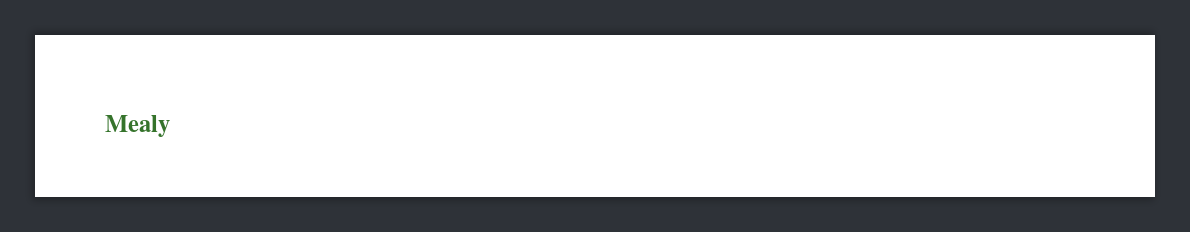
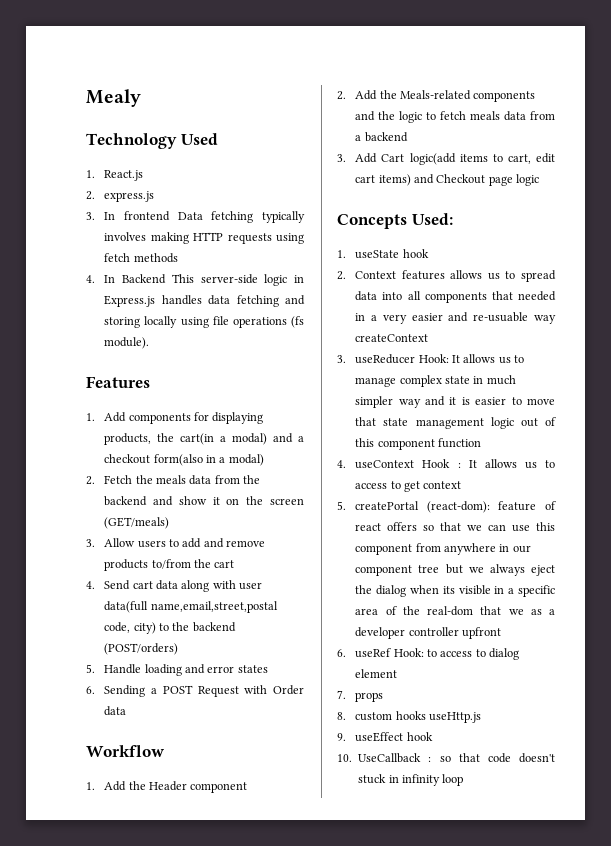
(170, 126) none -> [86,133,218,149] [86,170,144,181] [86,191,155,202] [86,211,305,223] [104,232,304,244] [104,253,178,263] [86,274,304,286] [104,295,305,307] [104,316,304,328] [104,337,150,349] [86,376,150,388] [86,412,264,424] [104,433,304,445] [104,454,264,466] [86,475,261,485] [104,496,305,506] [104,517,170,529] [86,538,266,548] [104,559,235,571] [86,580,263,592] [104,601,278,613] [104,622,236,634] [104,643,179,655] [86,664,268,676] [86,685,304,697] [104,706,127,716] [86,745,165,757] [86,781,248,793] [337,90,536,102] [355,111,555,123] [355,132,408,142] [337,153,555,165] [355,174,540,186] [337,213,453,229] [337,249,429,259] [337,270,556,282] [355,291,556,303] [355,312,556,324] [355,334,429,342] [337,354,525,364] [355,375,516,387] [355,396,555,408] [355,417,556,429] [355,438,482,450] [337,459,555,469] [355,481,462,492] [337,501,556,513] [355,522,555,532] [355,543,531,555] [355,564,555,576] [355,585,555,597] [355,606,555,616] [355,627,502,639] [337,648,520,660] [355,669,398,678] [337,690,384,702] [337,711,482,723] [337,732,433,742] [337,753,555,763] [358,774,464,786] // Technology Used // 1. React.js // 2. express.js // 3. In frontend Data fetching typically involves making HTTP requests using fetch methods // 4. In Backend This server-side logic in Express.js handles data fetching and storing locally using file operations (fs module). // Features // 1. Add components for displaying products, the cart(in a modal) and a checkout form(also in a modal) // 2. Fetch the meals data from the backend and show it on the screen (GET/meals) // 3. Allow users to add and remove products to/from the cart // 4. Send cart data along with user data(full name,email,street,postal code, city) to the backend (POST/orders) // 5. Handle loading and error states // 6. Sending a POST Request with Order data // Workflow // 1. Add the Header component // 2. Add the Meals-related components and the logic to fetch meals data from a backend // 3. Add Cart logic(add items to cart, edit cart items) and Checkout page logic // Concepts Used: // 1. useState hook // 2. Context features allows us to spread data into all components that needed in a very easier and re-usuable way createContext // 3. useReducer Hook: It allows us to manage complex state in much simpler way and it is easier to move that state management logic out of this component function // 4. useContext Hook : It allows us to access to get context // 5. createPortal (react-dom): feature of react offers so that we can use this component from anywhere in our component tree but we always eject the dialog when its visible in a specific area of the real-dom that we as a developer controller upfront // 6. useRef Hook: to access to dialog element // 7. props // 8. custom hooks useHttp.js // 9. useEffect hook // 10. UseCallback : so that code doesn't stuck in infinity loop

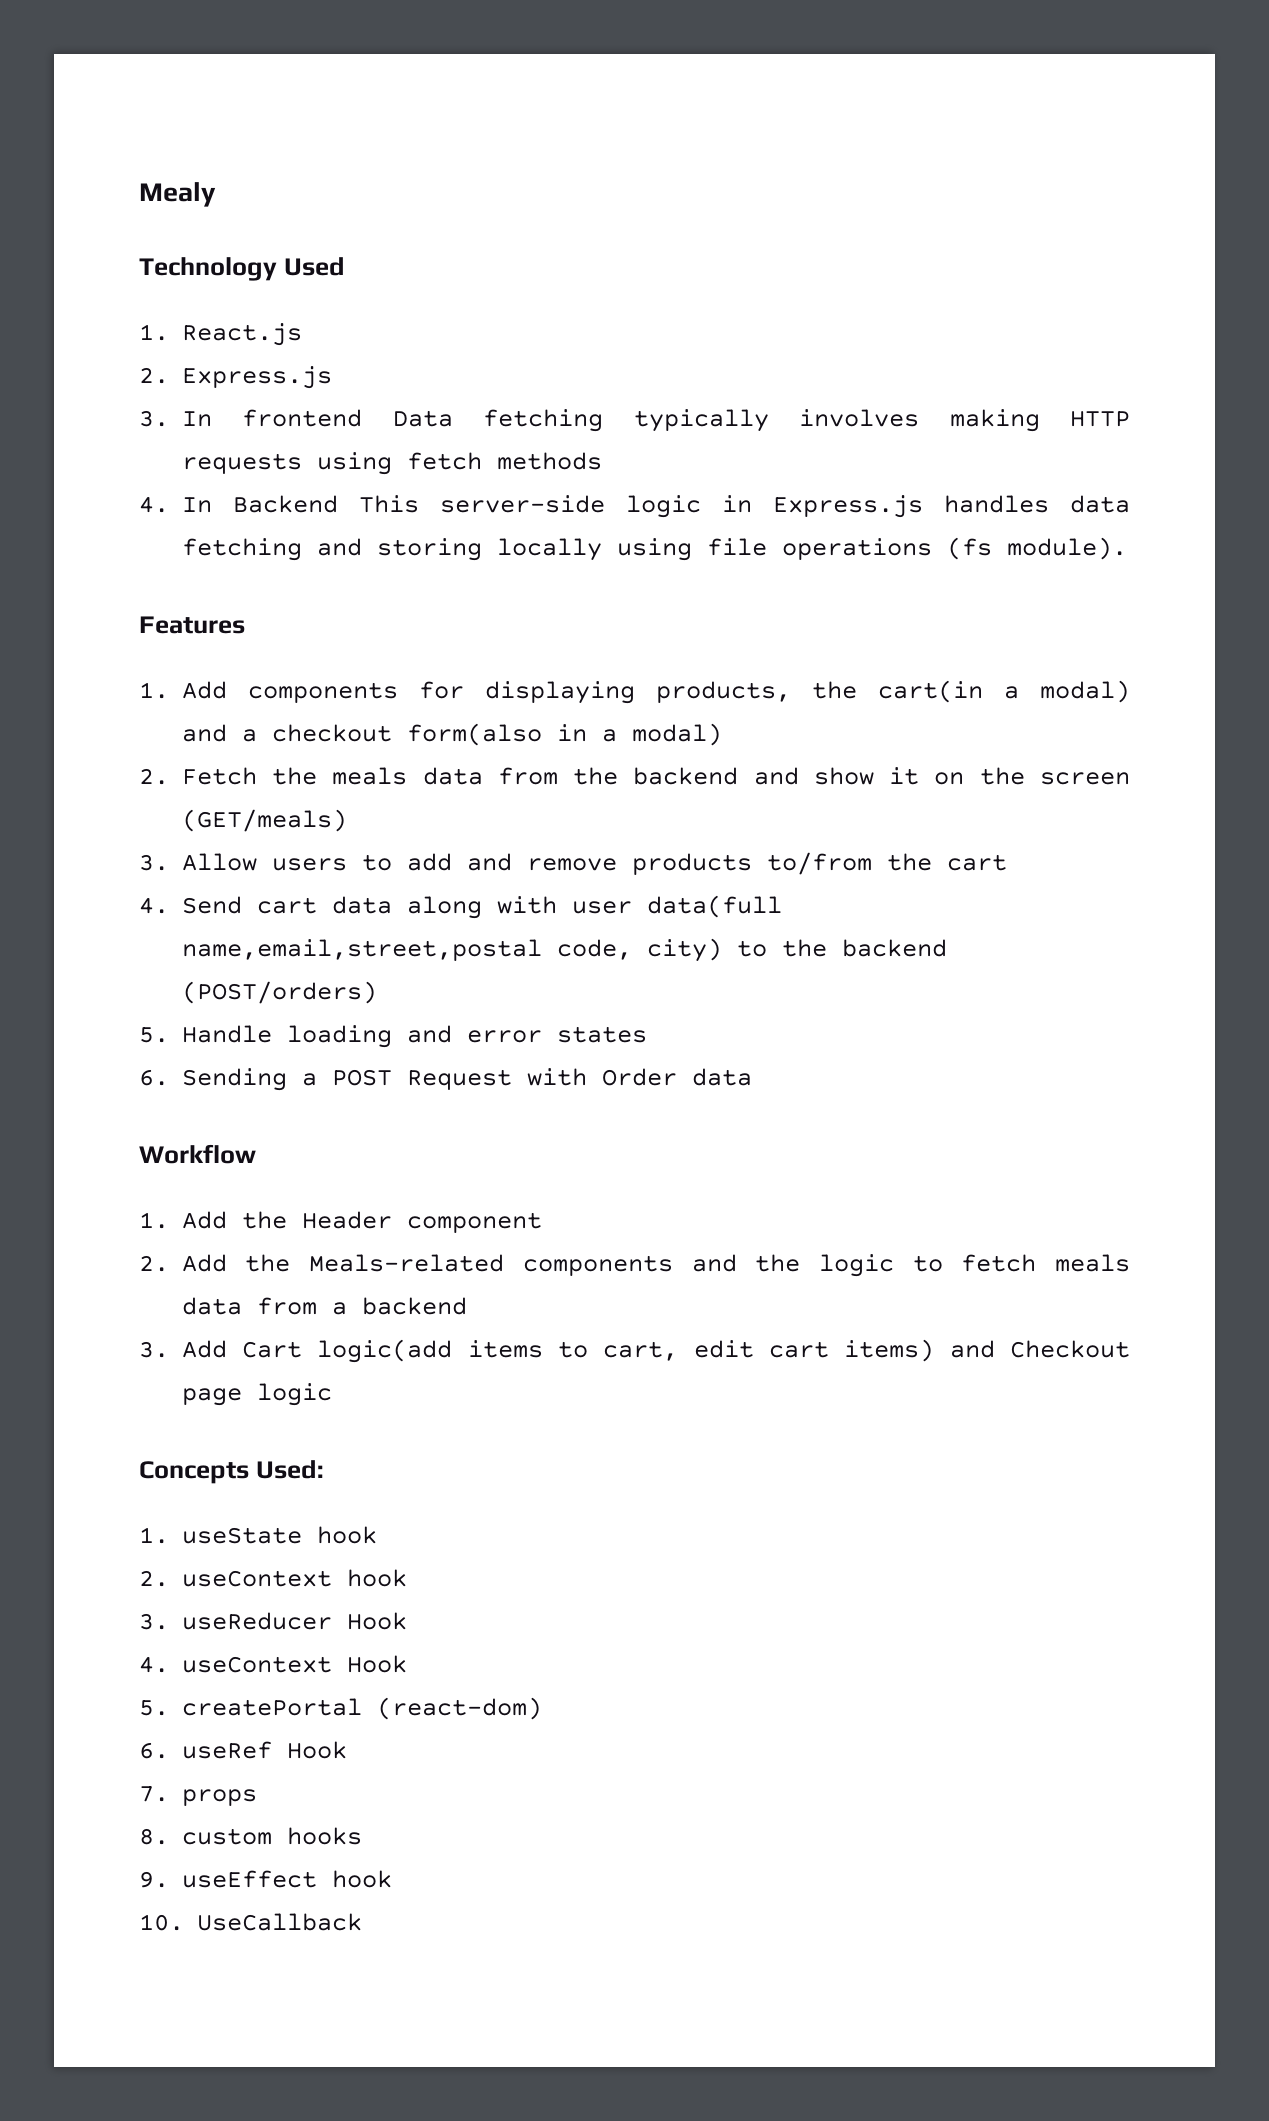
[104,191,155,202] express.js -> [181,366,332,389] Express.js
[355,270,556,282] [355,291,556,303] [355,312,556,324] [355,334,429,342] [337,354,525,364] [355,375,516,387] [355,396,555,408] [355,417,556,429] [355,438,482,450] [337,459,555,469] [355,481,462,492] [337,501,556,513] [355,522,555,532] [355,543,531,555] [355,564,555,576] [355,585,555,597] [355,606,555,616] [355,627,502,639] [337,648,520,660] [355,669,398,678] Context features allows us to spread data into all components that needed in a very easier and re-usuable way createContext // 3. useReducer Hook: It allows us to manage complex state in much simpler way and it is easier to move that state management logic out of this component function // 4. useContext Hook : It allows us to access to get context // 5. createPortal (react-dom): feature of react offers so that we can use this component from anywhere in our component tree but we always eject the dialog when its visible in a specific area of the real-dom that we as a developer controller upfront // 6. useRef Hook: to access to dialog element -> [181,1569,407,1587] [139,1612,407,1630] [139,1655,407,1673] [139,1697,542,1720] [139,1741,347,1759] useContext hook // 3. useReducer Hook // 4. useContext Hook // 5. createPortal (react-dom) // 6. useRef Hook
[429,712,482,723] useHttp.js -> (362, 1836) none
[428,753,555,763] [358,774,464,786] : so that code doesn't stuck in infinity loop -> (362, 1922) none

